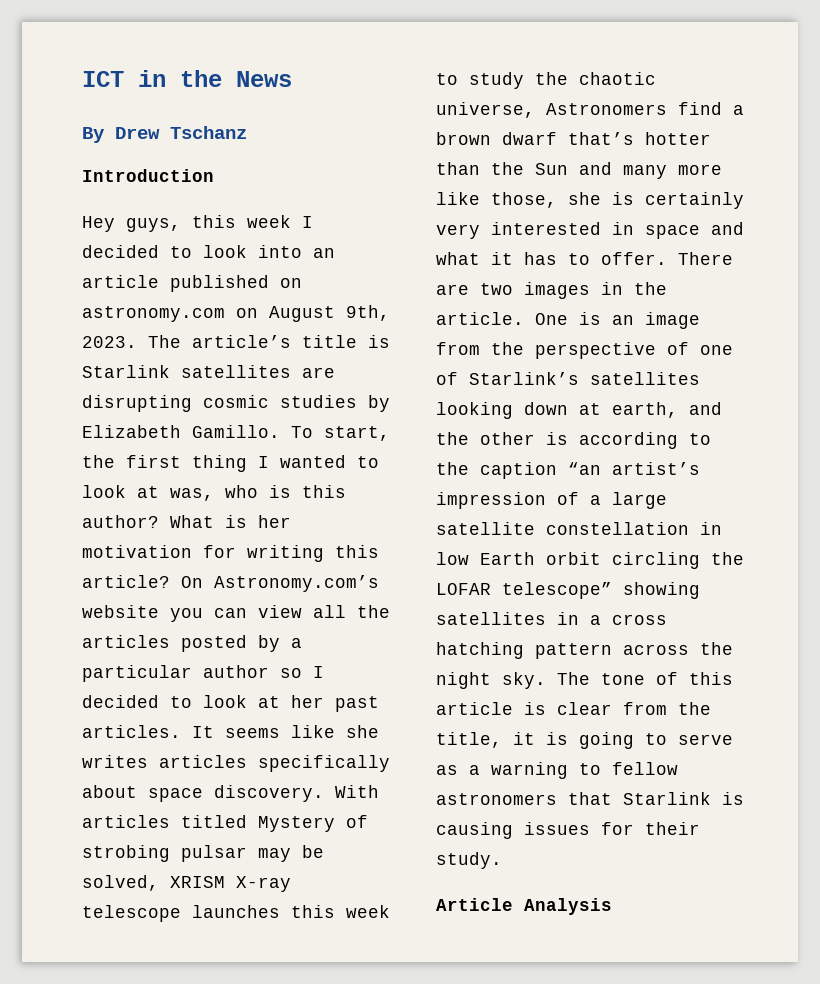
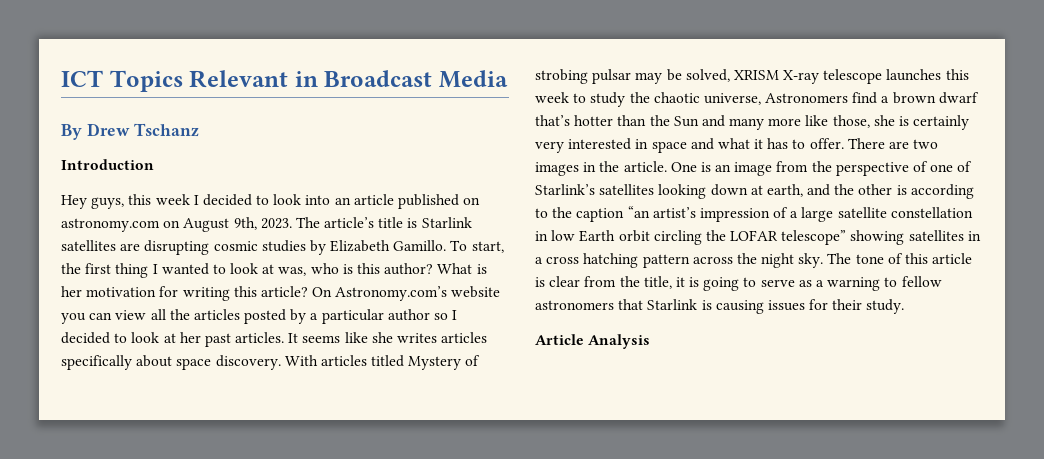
[138,70,292,87] in the News -> [109,70,509,92] Topics Relevant in Broadcast Media

